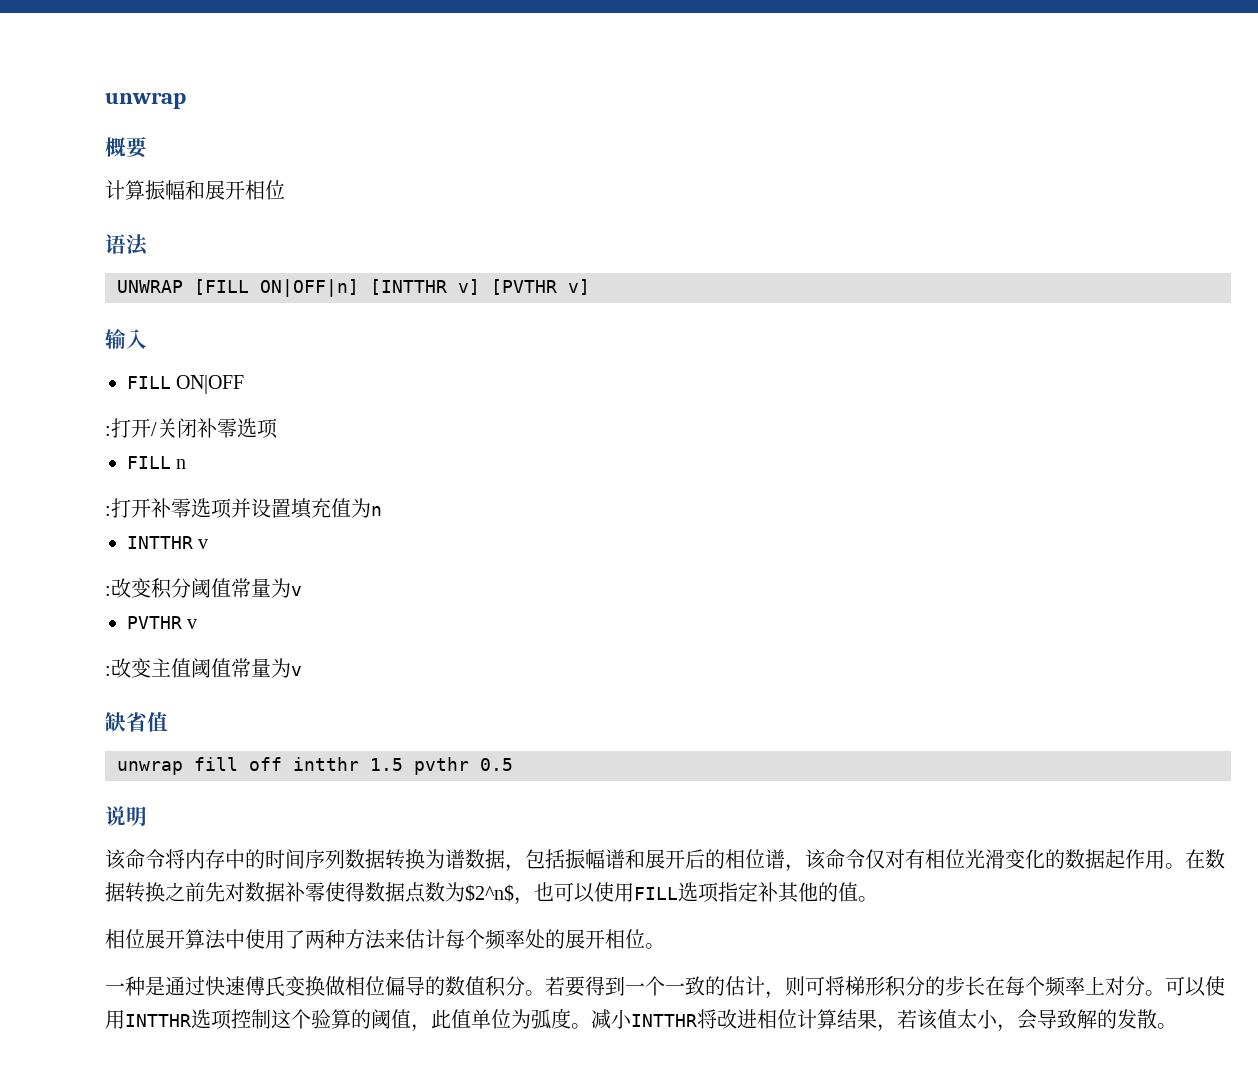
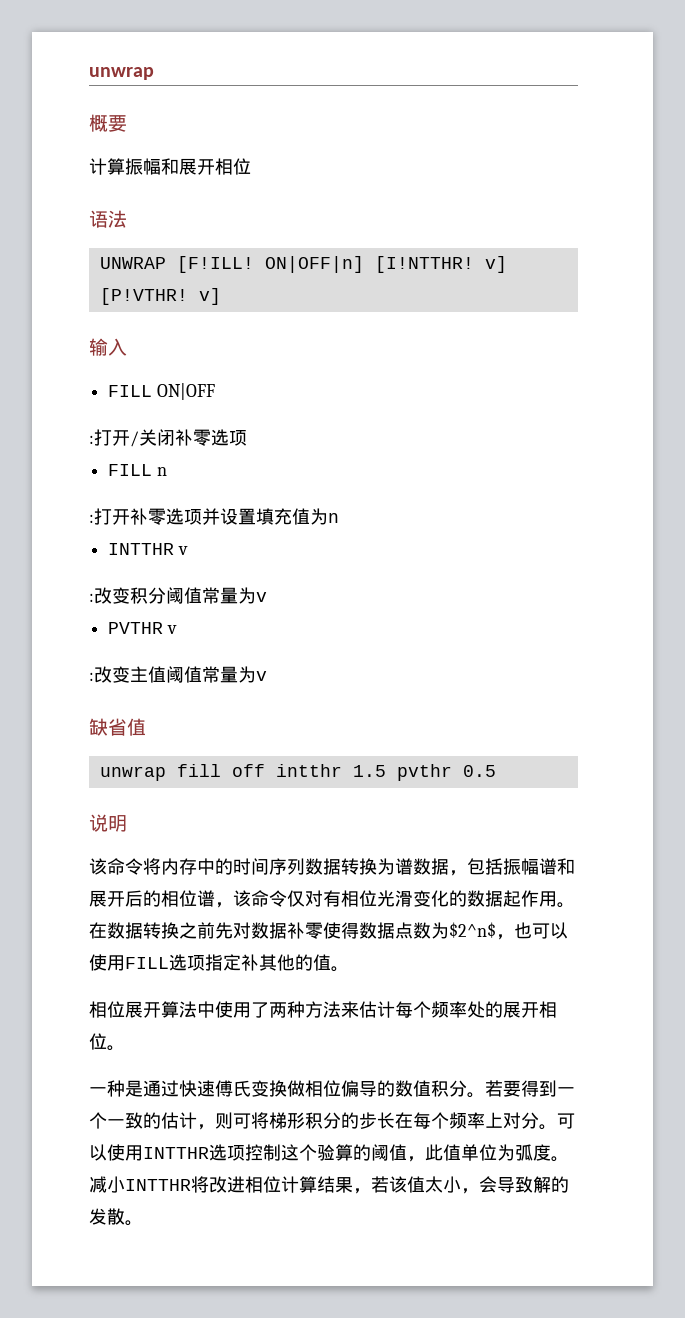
[194,279,557,297] [FILL ON|OFF|n] [INTTHR v] [PVTHR -> [176,256,507,273] [99,288,188,305] [F!ILL! ON|OFF|n] [I!NTTHR! v] [P!VTHR!

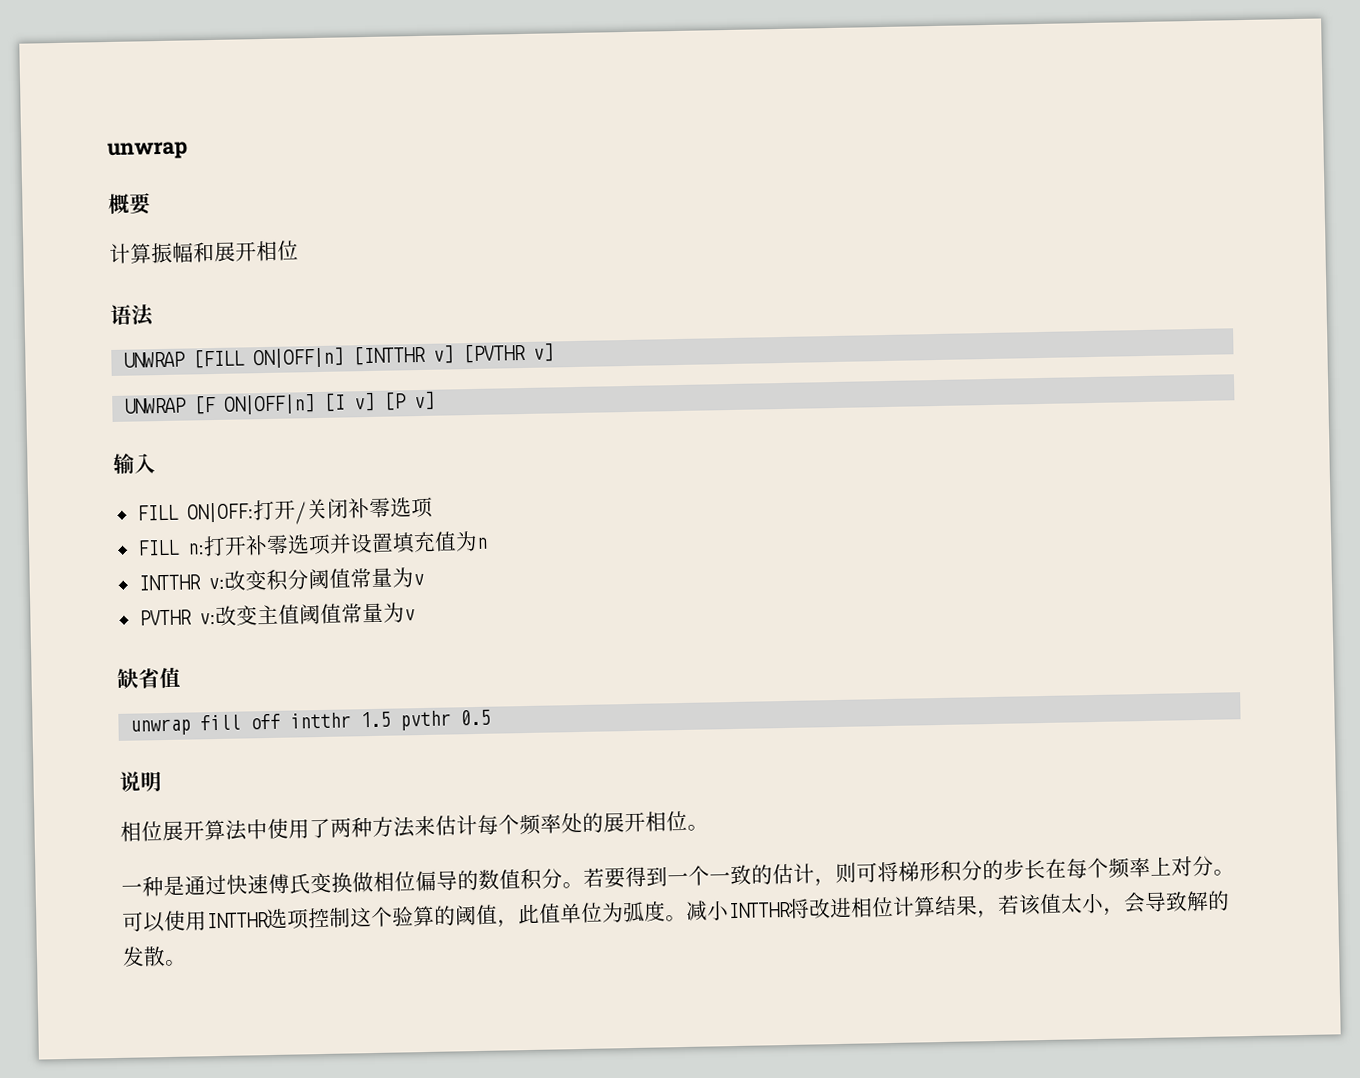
[176,256,507,273] [99,288,188,305] [F!ILL! ON|OFF|n] [I!NTTHR! v] [P!VTHR! -> [193,342,555,369] [124,391,408,415] [FILL ON|OFF|n] [INTTHR v] [PVTHR v] // UNWRAP [F ON|OFF|n] [I v] [P
[156,383,215,400] [89,435,94,444] ON|OFF // : -> [186,502,254,523] ON|OFF:
[156,467,167,476] [89,514,94,523] n // : -> [186,543,205,555] n:
[177,546,188,555] [89,593,94,602] v // : -> [207,577,225,590] v:
[166,625,177,634] [89,672,94,681] v // : -> [198,613,216,625] v:
[89,858,575,876] [89,890,575,908] [89,922,568,940] [89,954,349,972] // 该命令将内存中的时间序列数据转换为谱数据，包括振幅谱和展开后的相位谱，该命令仅对有相位光滑变化的数据起作用。在数据转换之前先对数据补零使得数据点数为$2^n$，也可以使用FILL选项指定补其他的值。 -> (162, 781) none

